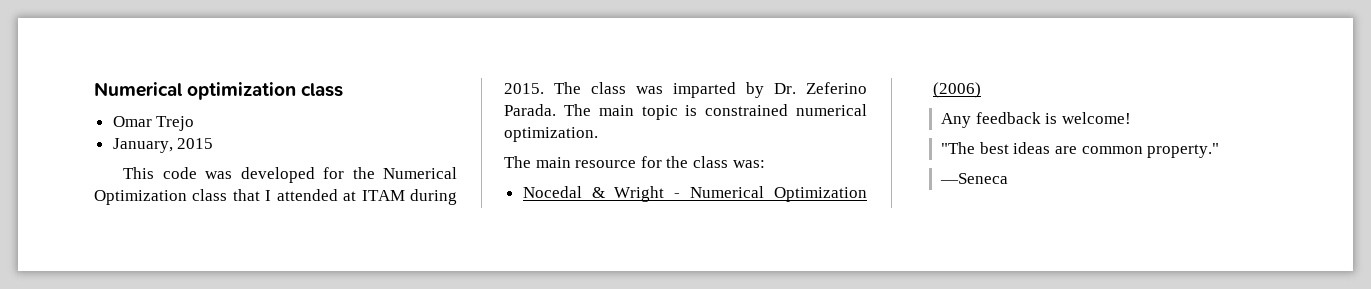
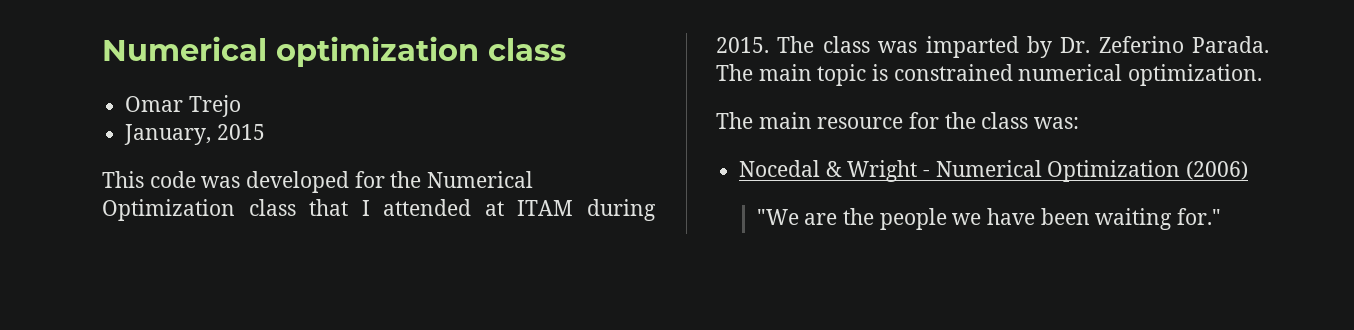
[941,112,1132,128] [941,142,1220,158] [940,173,1009,184] Any feedback is welcome! // "The best ideas are common property." // —Seneca -> [756,208,1221,230] "We are the people we have been waiting for."

